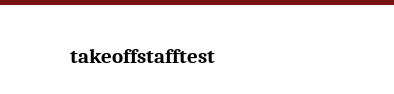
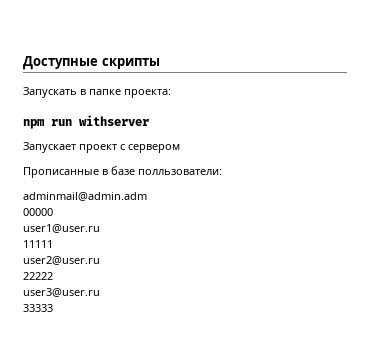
[70,48,215,63] takeoffstafftest -> [23,56,160,70] [23,87,171,98] [23,115,149,129] [23,142,180,153] [23,166,222,178] [23,192,147,201] [23,208,53,216] [23,224,100,233] [23,240,53,248] [23,256,100,265] [23,272,53,280] [23,288,100,297] [23,304,53,312] Доступные скрипты // Запускать в папке проекта: // npm run withserver // Запускает проект с сервером // Прописанные в базе полльзователи: // adminmail@admin.adm // 00000 // user1@user.ru // 11111 // user2@user.ru // 22222 // user3@user.ru // 33333

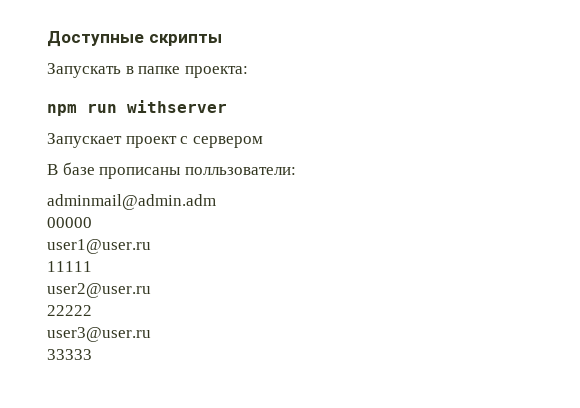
[23,166,135,178] Прописанные в базе -> [47,162,182,179] В базе прописаны

